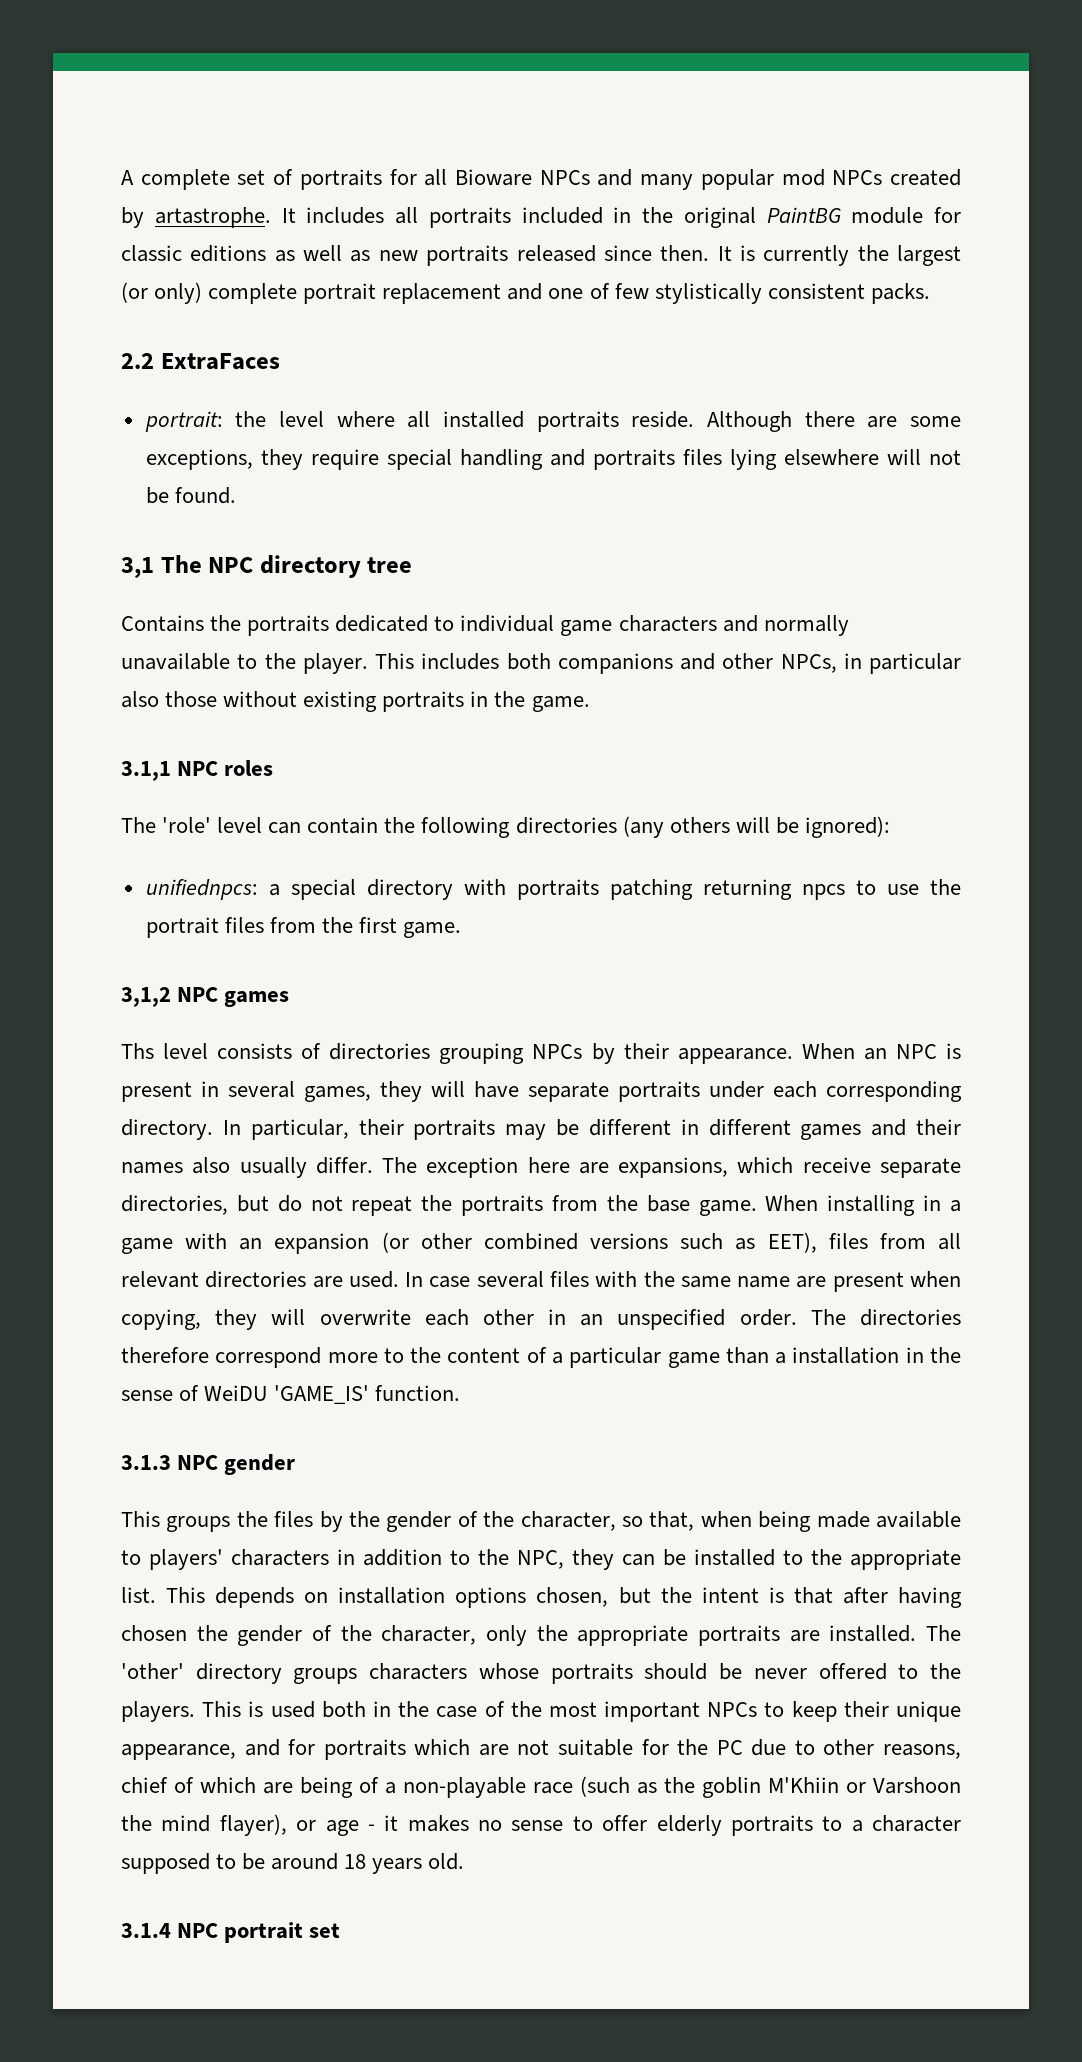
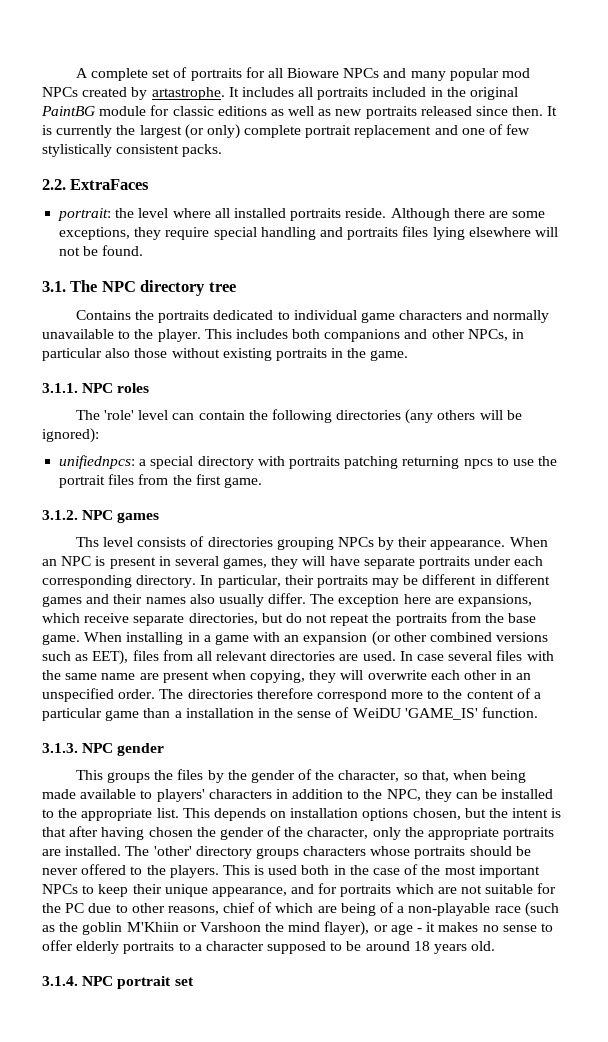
[121,353,154,369] 2.2 -> [42,179,66,190] 2.2.
[121,557,154,578] 3,1 -> [42,281,66,292] 3.1.
[121,761,171,781] 3.1,1 -> [42,383,78,393] 3.1.1.
[121,987,171,1007] 3,1,2 -> [42,510,78,520] 3.1.2.
[121,1455,171,1470] 3.1.3 -> [42,743,78,753] 3.1.3.
[121,1923,171,1938] 3.1.4 -> [42,976,78,986] 3.1.4.

